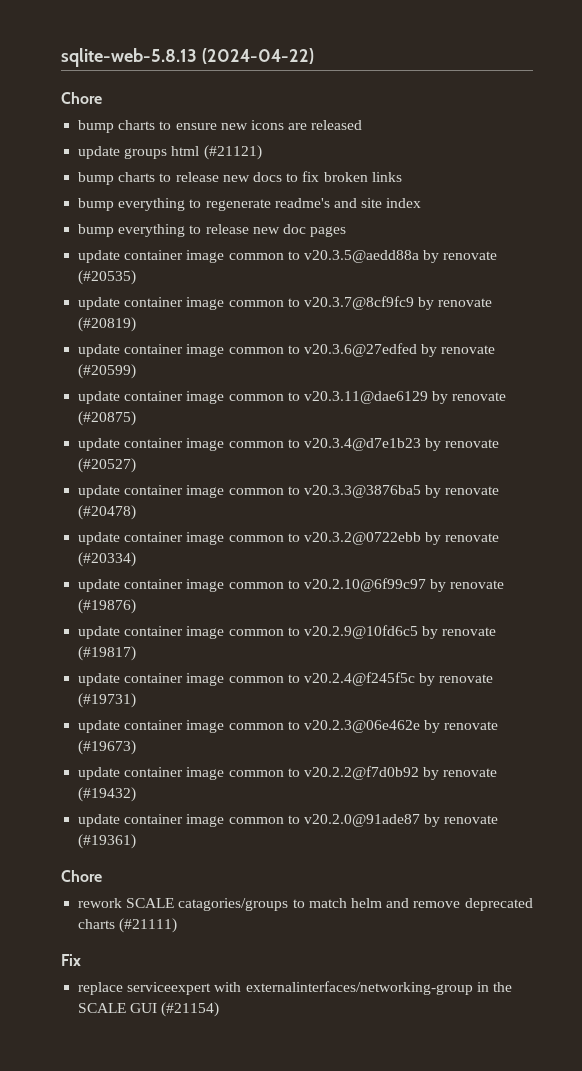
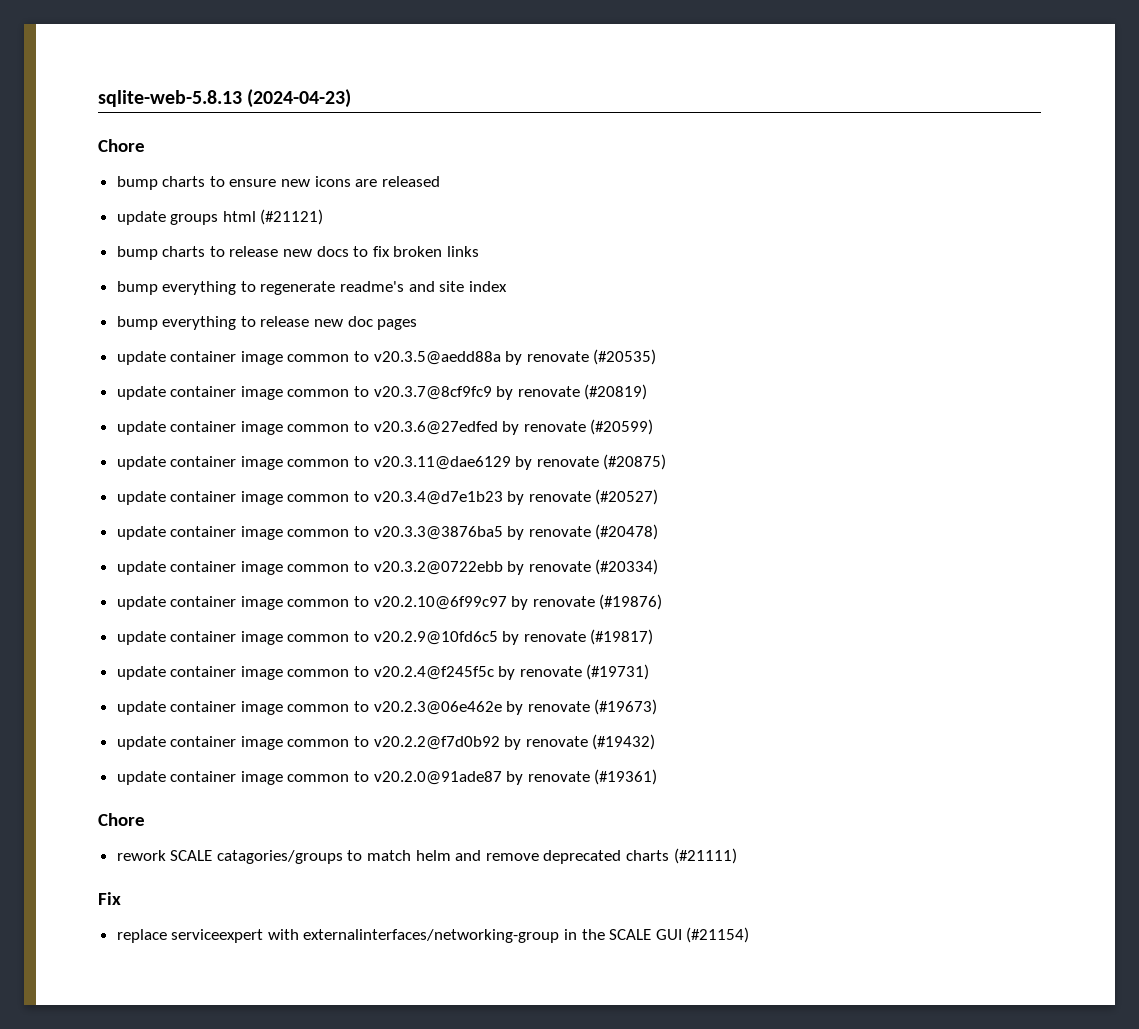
[201,48,314,64] (2024-04-22) -> [247,89,352,108] (2024-04-23)

